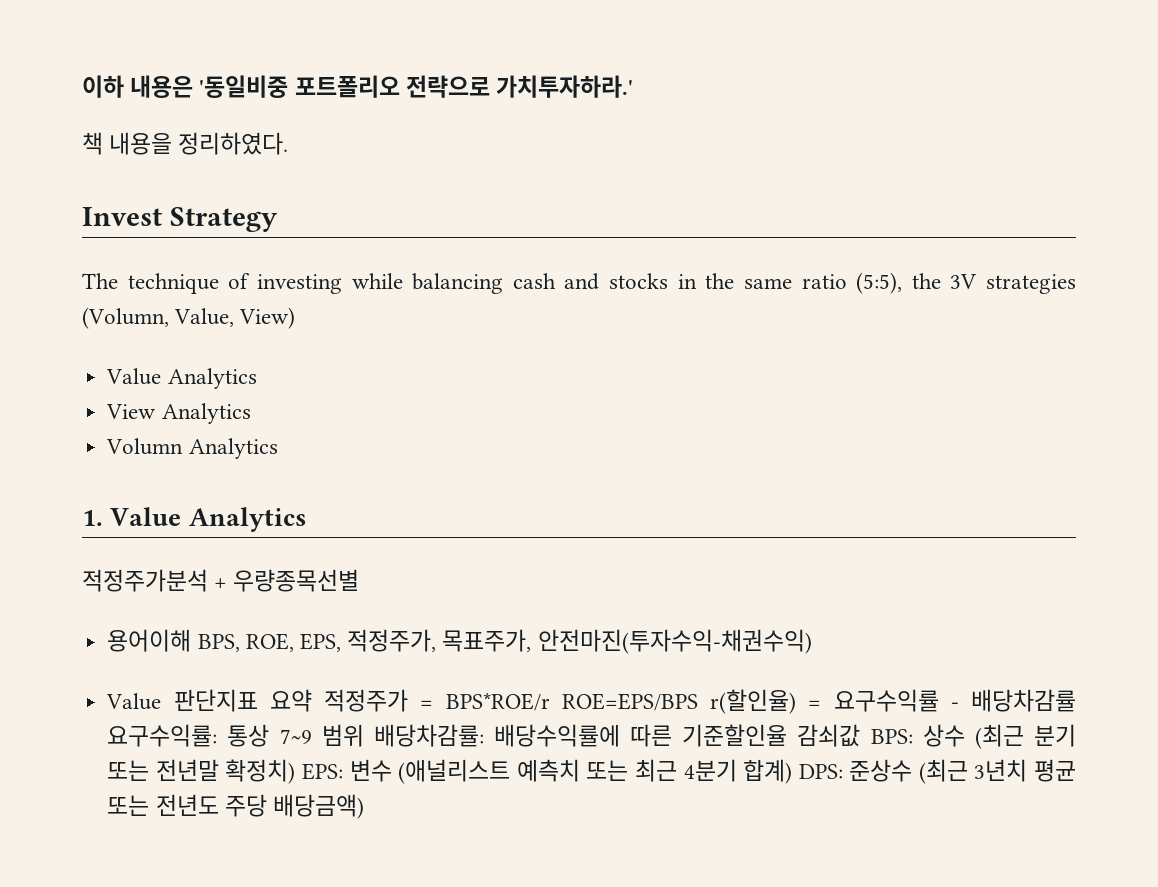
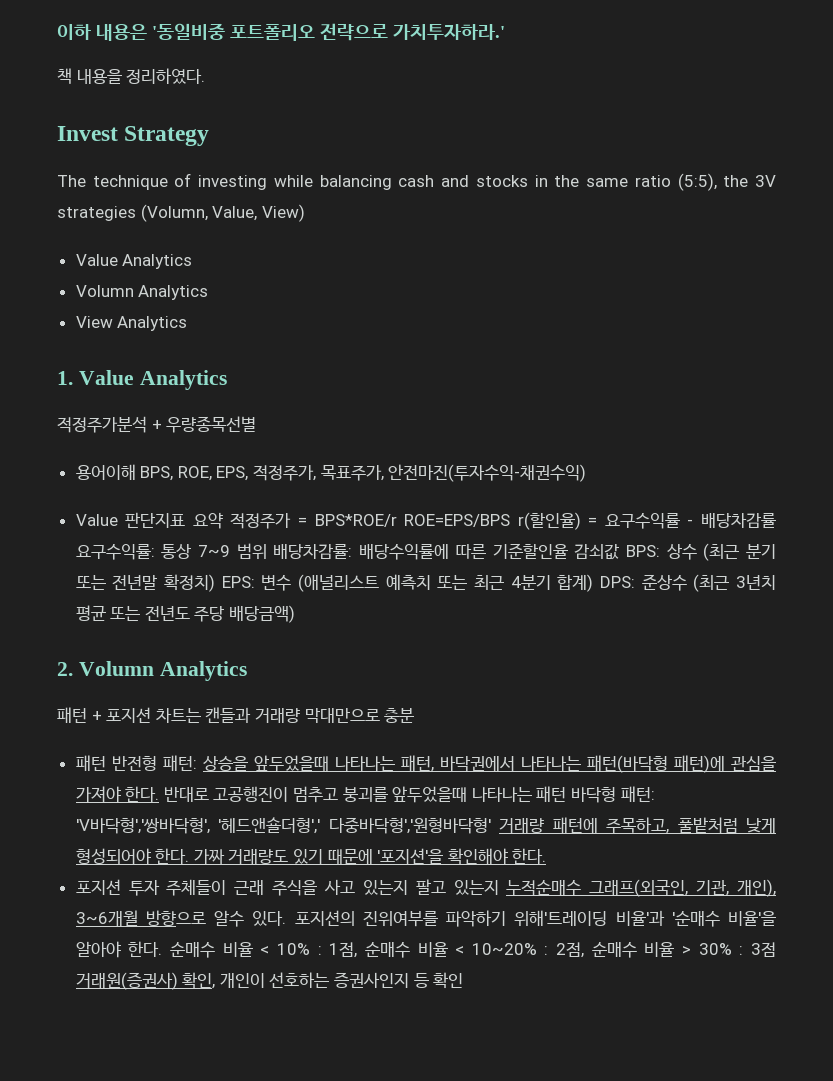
[106,403,251,424] [106,438,184,455] View Analytics // Volumn -> [75,285,209,300] [75,316,113,328] Volumn Analytics // View
(364, 806) none -> [57,661,247,681] [57,707,415,723] [75,755,776,773] [75,786,655,803] [75,817,776,834] [75,848,547,865] [75,879,776,897] [75,910,776,927] [75,941,777,958] [75,972,464,990] // 2. Volumn Analytics // 패턴 + 포지션 차트는 캔들과 거래량 막대만으로 충분 // 패턴 반전형 패턴: 상승을 앞두었을때 나타나는 패턴, 바닥권에서 나타나는 패턴(바닥형 패턴)에 관심을 가져야 한다. 반대로 고공행진이 멈추고 붕괴를 앞두었을때 나타나는 패턴 바닥형 패턴: 'V바닥형','쌍바닥형', '헤드앤숄더형',' 다중바닥형','원형바닥형' 거래량 패턴에 주목하고, 풀밭처럼 낮게 형성되어야 한다. 가짜 거래량도 있기 때문에 '포지션'을 확인해야 한다. // 포지션 투자 주체들이 근래 주식을 사고 있는지 팔고 있는지 누적순매수 그래프(외국인, 기관, 개인), 3~6개월 방향으로 알수 있다. 포지션의 진위여부를 파악하기 위해'트레이딩 비율'과 '순매수 비율'을 알아야 한다. 순매수 비율 < 10% : 1점, 순매수 비율 < 10~20% : 2점, 순매수 비율 > 30% : 3점 거래원(증권사) 확인, 개인이 선호하는 증권사인지 등 확인

